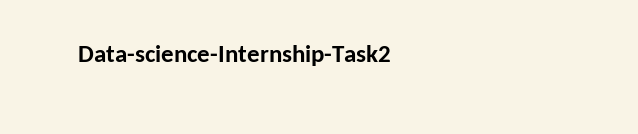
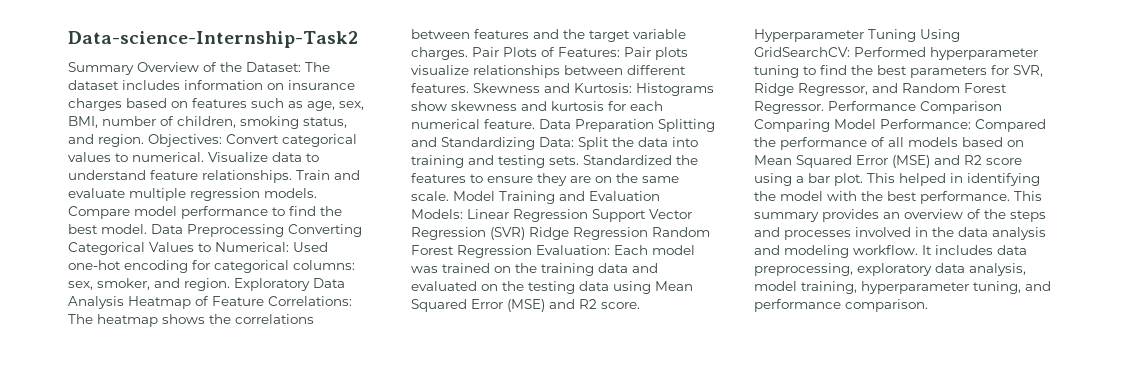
(391, 55) none -> [68,62,330,75] [68,80,355,90] [68,98,364,111] [68,116,347,129] [68,134,357,147] [68,152,319,162] [68,170,360,183] [68,188,317,201] [68,206,342,219] [68,224,362,237] [68,242,328,255] [68,260,355,273] [68,278,345,291] [68,296,352,309] [68,314,314,327] [411,29,686,42] [411,47,688,60] [411,65,686,78] [411,83,714,96] [411,101,663,111] [411,119,715,132] [411,137,698,150] [411,155,698,168] [411,173,679,186] [411,191,660,204] [411,209,692,222] [411,227,710,240] [411,245,695,258] [411,263,658,276] [411,281,693,294] [411,299,640,312] [754,29,960,42] [754,47,1038,60] [754,65,1043,78] [754,83,1007,96] [754,101,1002,114] [754,119,1046,132] [754,137,1024,150] [754,155,1022,168] [754,173,1040,186] [754,191,1042,204] [754,209,1046,222] [754,227,1046,240] [754,245,1027,258] [754,263,1026,276] [754,281,1051,294] [754,299,928,312] // Summary Overview of the Dataset: The dataset includes information on insurance charges based on features such as age, sex, BMI, number of children, smoking status, and region. Objectives: Convert categorical values to numerical. Visualize data to understand feature relationships. Train and evaluate multiple regression models. Compare model performance to find the best model. Data Preprocessing Converting Categorical Values to Numerical: Used one-hot encoding for categorical columns: sex, smoker, and region. Exploratory Data Analysis Heatmap of Feature Correlations: The heatmap shows the correlations between features and the target variable charges. Pair Plots of Features: Pair plots visualize relationships between different features. Skewness and Kurtosis: Histograms show skewness and kurtosis for each numerical feature. Data Preparation Splitting and Standardizing Data: Split the data into training and testing sets. Standardized the features to ensure they are on the same scale. Model Training and Evaluation Models: Linear Regression Support Vector Regression (SVR) Ridge Regression Random Forest Regression Evaluation: Each model was trained on the training data and evaluated on the testing data using Mean Squared Error (MSE) and R2 score. Hyperparameter Tuning Using GridSearchCV: Performed hyperparameter tuning to find the best parameters for SVR, Ridge Regressor, and Random Forest Regressor. Performance Comparison Comparing Model Performance: Compared the performance of all models based on Mean Squared Error (MSE) and R2 score using a bar plot. This helped in identifying the model with the best performance. This summary provides an overview of the steps and processes involved in the data analysis and modeling workflow. It includes data preprocessing, exploratory data analysis, model training, hyperparameter tuning, and performance comparison.

